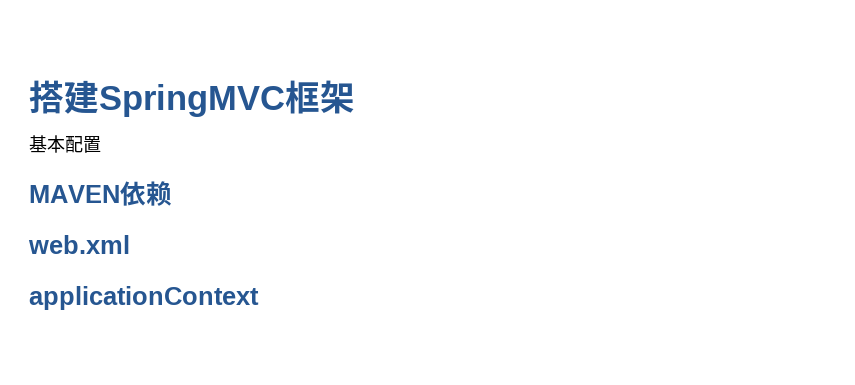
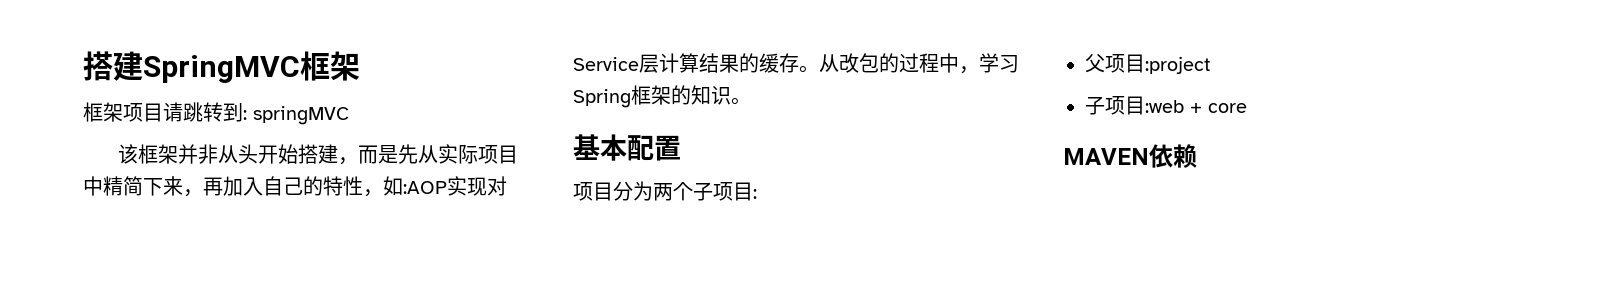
[29,135,101,153] 基本配置 -> [83,102,349,125] [118,144,519,165] [83,176,507,197] [573,53,1019,74] [573,85,751,108] [573,134,681,161] [573,181,757,201] [1085,54,1210,74] [1085,96,1247,115] 框架项目请跳转到: springMVC // 该框架并非从头开始搭建，而是先从实际项目中精简下来，再加入自己的特性，如:AOP实现对Service层计算结果的缓存。从改包的过程中，学习Spring框架的知识。 // 基本配置 // 项目分为两个子项目: // 父项目:project // 子项目:web + core
[28,235,130,254] [29,286,259,310] // web.xml // applicationContext -> (1197, 156) none

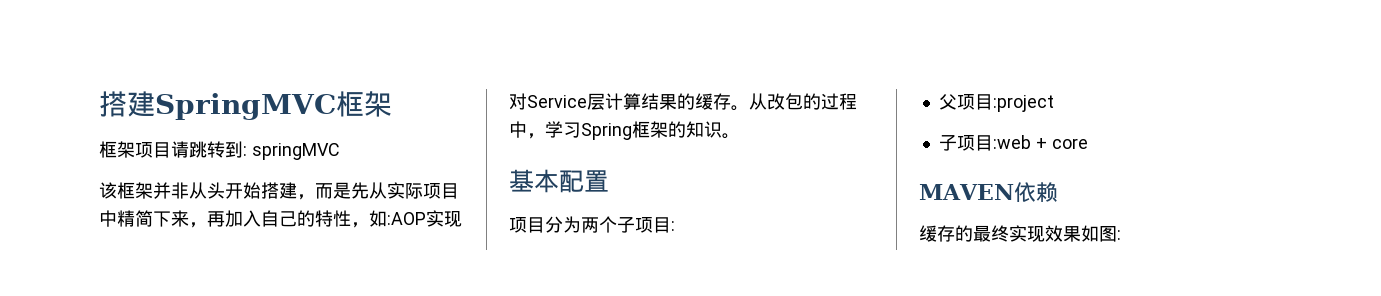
(1197, 156) none -> [919,225,1121,242] // 缓存的最终实现效果如图:

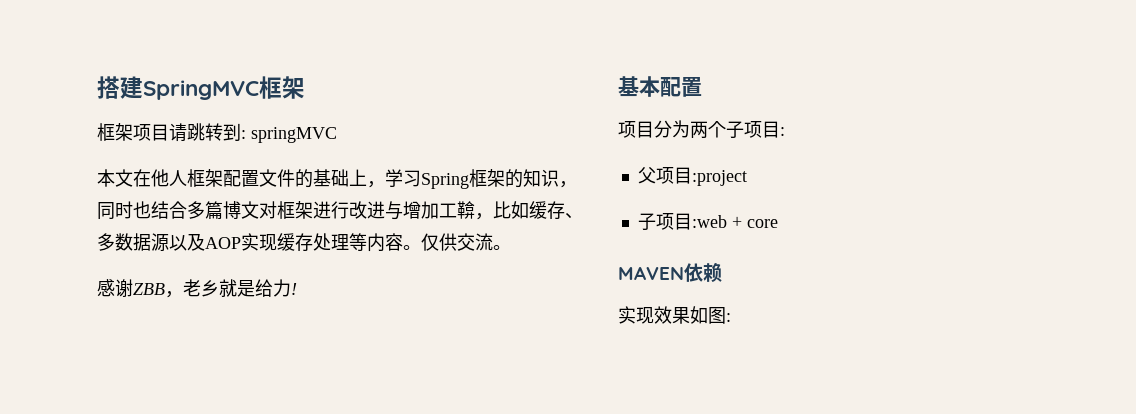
[99,182,459,200] [99,210,462,228] [509,93,857,111] [509,121,527,138] 该框架并非从头开始搭建，而是先从实际项目中精简下来，再加入自己的特性，如:AOP实现对Service层计算结果的缓存。从改包的过程中 -> [97,169,367,188] 本文在他人框架配置文件的基础上
[722,133,740,139] 。 -> [559,181,577,188] [97,201,583,220] [97,233,511,252] [97,279,297,298] ，同时也结合多篇博文对框架进行改进与增加工鞥，比如缓存、多数据源以及AOP实现缓存处理等内容。仅供交流。 // 感谢ZBB，老乡就是给力!
[919,225,1009,242] 缓存的最终 -> (722, 272) none

